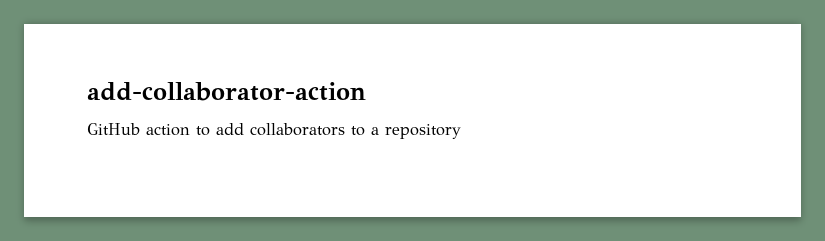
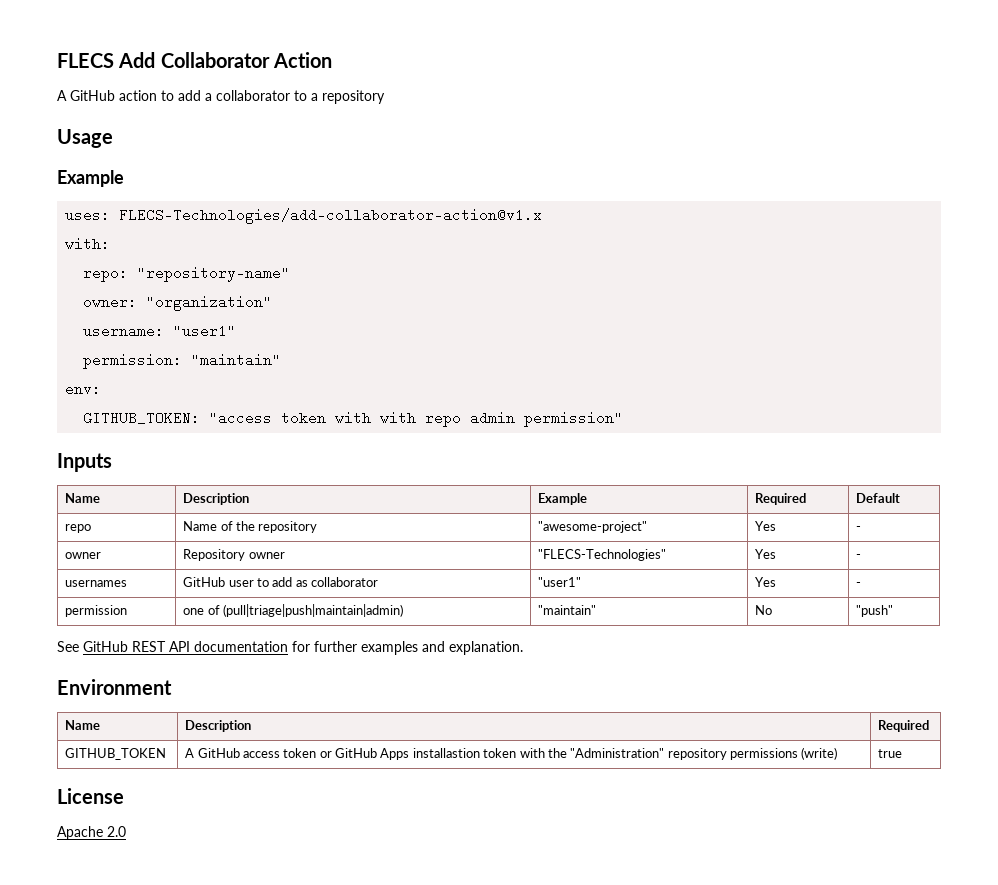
[87,82,366,101] add-collaborator-action // -> [57,52,332,68] [57,90,67,101] FLECS Add Collaborator Action // A
[250,123,345,136] collaborators -> [205,90,290,101] a collaborator
(461, 131) none -> [57,129,113,148] [57,170,124,187] [65,208,543,224] [65,237,111,251] [83,266,291,282] [83,295,273,311] [83,324,237,338] [83,353,282,369] [65,382,102,396] [83,411,624,427] [57,453,112,472] [65,493,101,503] [183,493,250,505] [538,493,588,505] [755,493,807,505] [856,493,901,503] [65,524,92,533] [183,521,318,533] [538,521,648,533] [755,521,777,531] [856,526,862,531] [65,552,102,559] [183,549,285,561] [538,549,667,561] [755,549,777,559] [856,554,862,559] [65,580,128,587] [183,577,379,587] [538,577,582,587] [755,577,777,587] [856,582,862,587] [65,605,128,617] [183,604,403,617] [538,605,597,615] [755,605,773,615] [856,605,894,617] [57,641,523,655] [57,679,172,695] [65,720,101,730] [185,720,252,732] [878,720,930,732] [65,748,167,760] [185,747,838,760] [878,749,903,758] [57,788,124,804] [57,826,126,840] // Usage // Example // uses: FLECS-Technologies/add-collaborator-action@v1.x // with: // repo: "repository-name" // owner: "organization" // username: "user1" // permission: "maintain" // env: // GITHUB_TOKEN: "access token with with repo admin permission" // Inputs // Name | Description | Example | Required | Default // repo | Name of the repository | "awesome-project" | Yes | - // owner | Repository owner | "FLECS-Technologies" | Yes | - // usernames | GitHub user to add as collaborator | "user1" | Yes | - // permission | one of (pull|triage|push|maintain|admin) | "maintain" | No | "push" // See GitHub REST API documentation for further examples and explanation. // Environment // Name | Description | Required // GITHUB_TOKEN | A GitHub access token or GitHub Apps installastion token with the "Administration" repository permissions (write) | true // License // Apache 2.0

